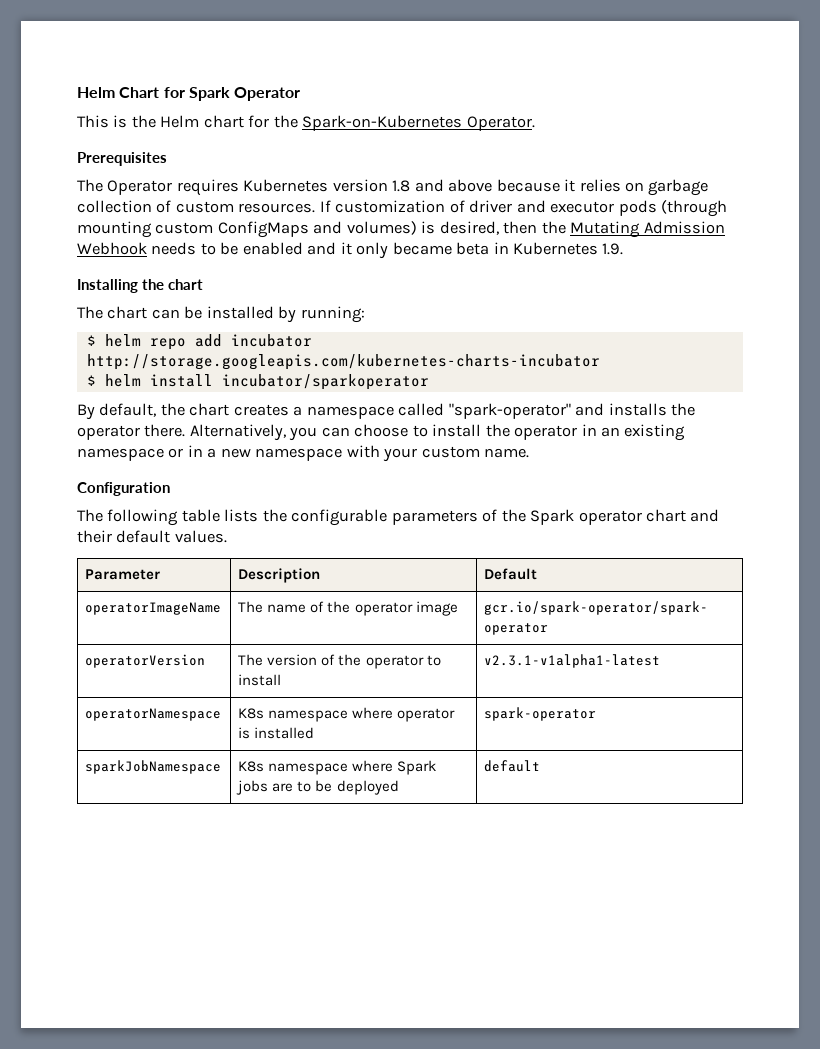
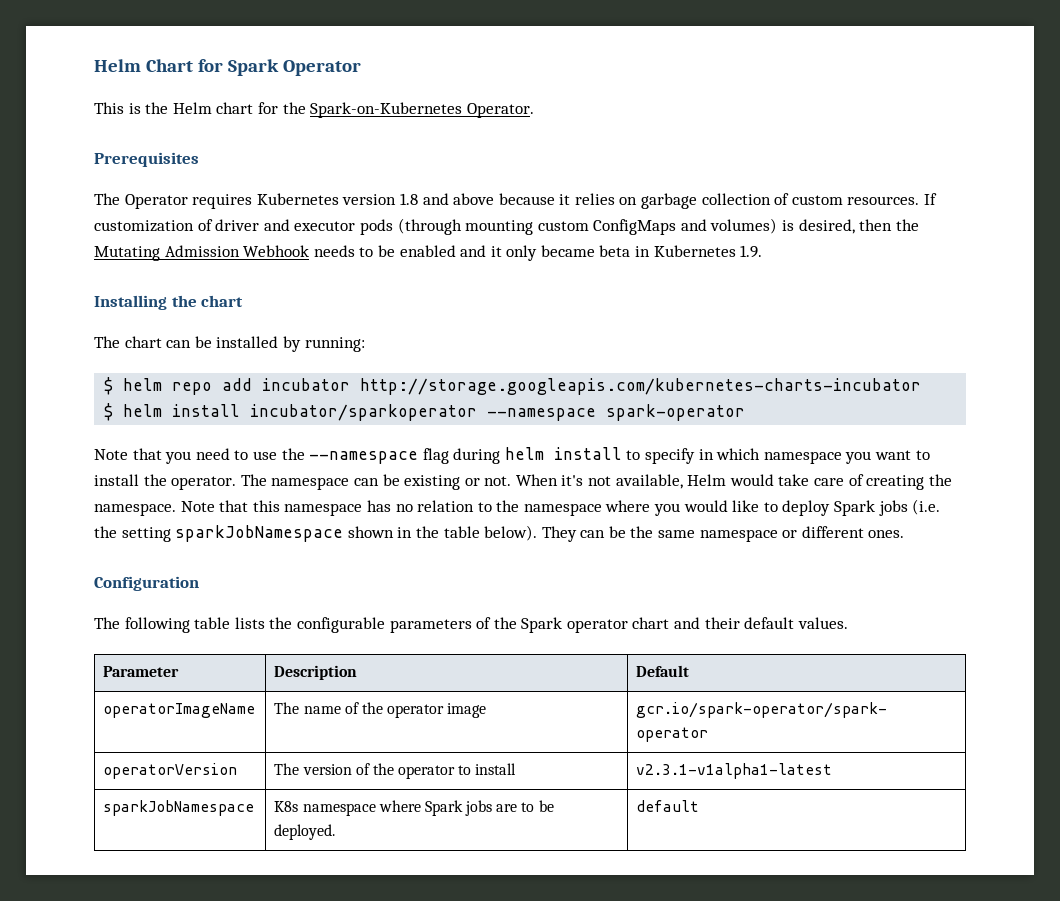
[77,403,696,420] [77,424,686,441] [77,445,530,462] // By default, the chart creates a namespace called "spark-operator" and installs the operator there. Alternatively, you can choose to install the operator in an existing namespace or in a new namespace with your custom name. -> [487,404,746,421] [94,447,930,464] [94,474,952,490] [94,499,941,516] [94,525,905,542] --namespace spark-operator // Note that you need to use the --namespace flag during helm install to specify in which namespace you want to install the operator. The namespace can be existing or not. When it's not available, Helm would take care of creating the namespace. Note that this namespace has no relation to the namespace where you would like to deploy Spark jobs (i.e. the setting sparkJobNamespace shown in the table below). They can be the same namespace or different ones.
[85,708,222,721] [238,707,456,722] [238,727,315,739] [484,707,597,721] // operatorNamespace | K8s namespace where operator is installed | spark-operator -> (833, 771) none
[336,780,399,795] deployed -> [274,824,336,840] deployed.

